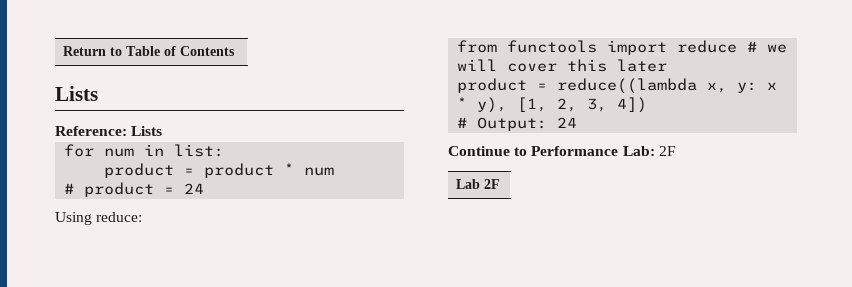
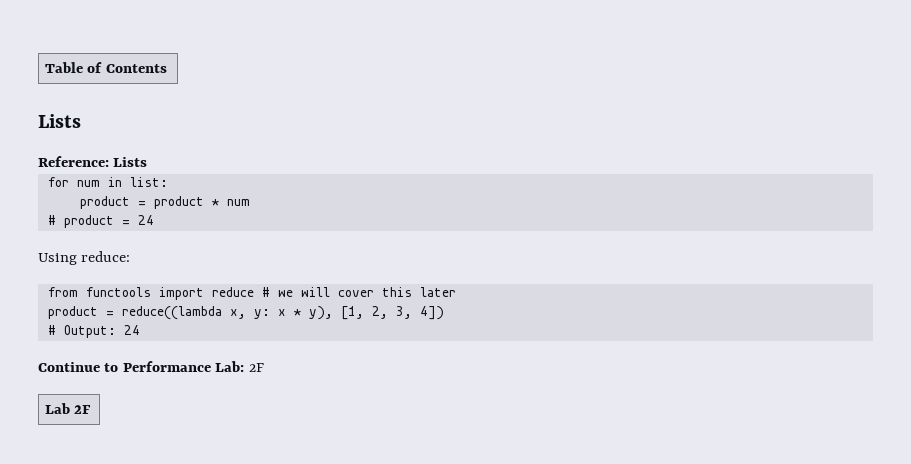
[63,46,123,56] Return to -> (44, 67) none

